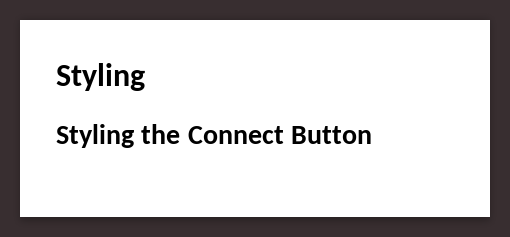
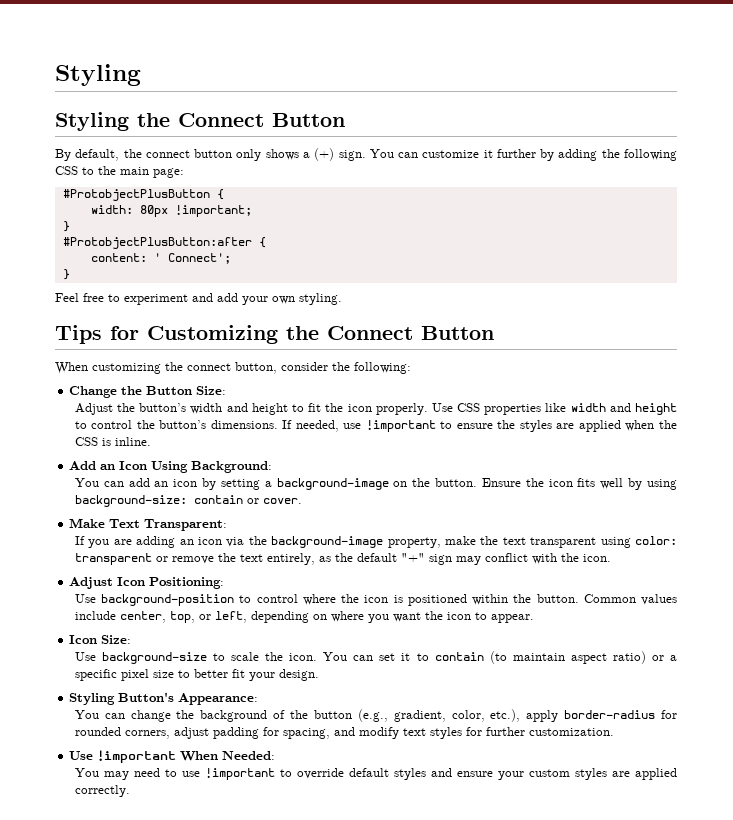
(373, 135) none -> [55,148,677,161] [55,166,184,178] [62,189,224,201] [90,205,252,217] [62,221,70,232] [62,237,266,249] [90,253,231,264] [62,269,70,280] [55,293,342,305] [55,325,494,344] [55,362,411,374] [69,386,227,398] [74,403,677,415] [74,420,677,432] [74,437,151,446] [69,461,273,473] [74,478,677,490] [74,495,302,507] [69,518,228,531] [74,536,677,548] [74,553,611,565] [69,577,225,589] [74,594,677,606] [74,611,534,623] [69,635,132,644] [74,651,677,664] [74,669,319,681] [69,692,259,705] [74,709,677,722] [74,727,614,739] [69,750,276,763] [74,768,677,780] [74,785,130,797] // By default, the connect button only shows a (+) sign. You can customize it further by adding the following CSS to the main page: // #ProtobjectPlusButton { // width: 80px !important; // } // #ProtobjectPlusButton:after { // content: ' Connect'; // } // Feel free to experiment and add your own styling. // Tips for Customizing the Connect Button // When customizing the connect button, consider the following: // Change the Button Size: // Adjust the button’s width and height to fit the icon properly. Use CSS properties like width and height to control the button’s dimensions. If needed, use !important to ensure the styles are applied when the CSS is inline. // Add an Icon Using Background: // You can add an icon by setting a background-image on the button. Ensure the icon fits well by using background-size: contain or cover. // Make Text Transparent: // If you are adding an icon via the background-image property, make the text transparent using color: transparent or remove the text entirely, as the default "+" sign may conflict with the icon. // Adjust Icon Positioning: // Use background-position to control where the icon is positioned within the button. Common values include center, top, or left, depending on where you want the icon to appear. // Icon Size: // Use background-size to scale the icon. You can set it to contain (to maintain aspect ratio) or a specific pixel size to better fit your design. // Styling Button's Appearance: // You can change the background of the button (e.g., gradient, color, etc.), apply border-radius for rounded corners, adjust padding for spacing, and modify text styles for further customization. // Use !important When Needed: // You may need to use !important to override default styles and ensure your custom styles are applied correctly.

